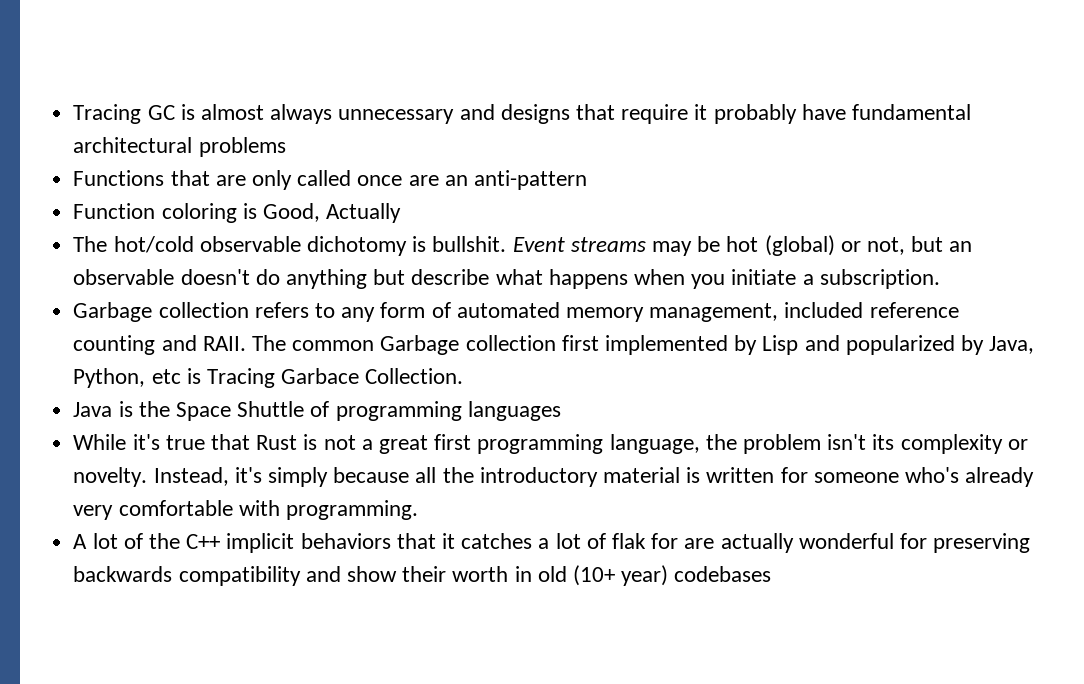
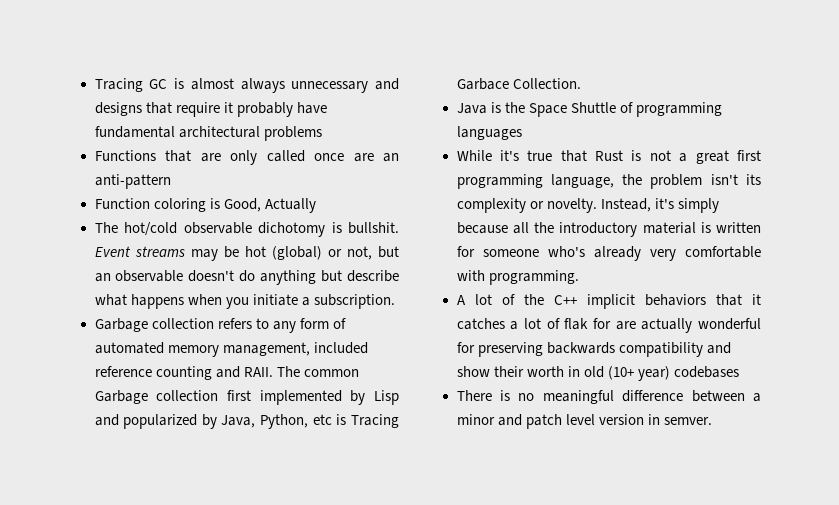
(772, 574) none -> [456,390,761,404] [456,414,712,429] // There is no meaningful difference between a minor and patch level version in semver.

